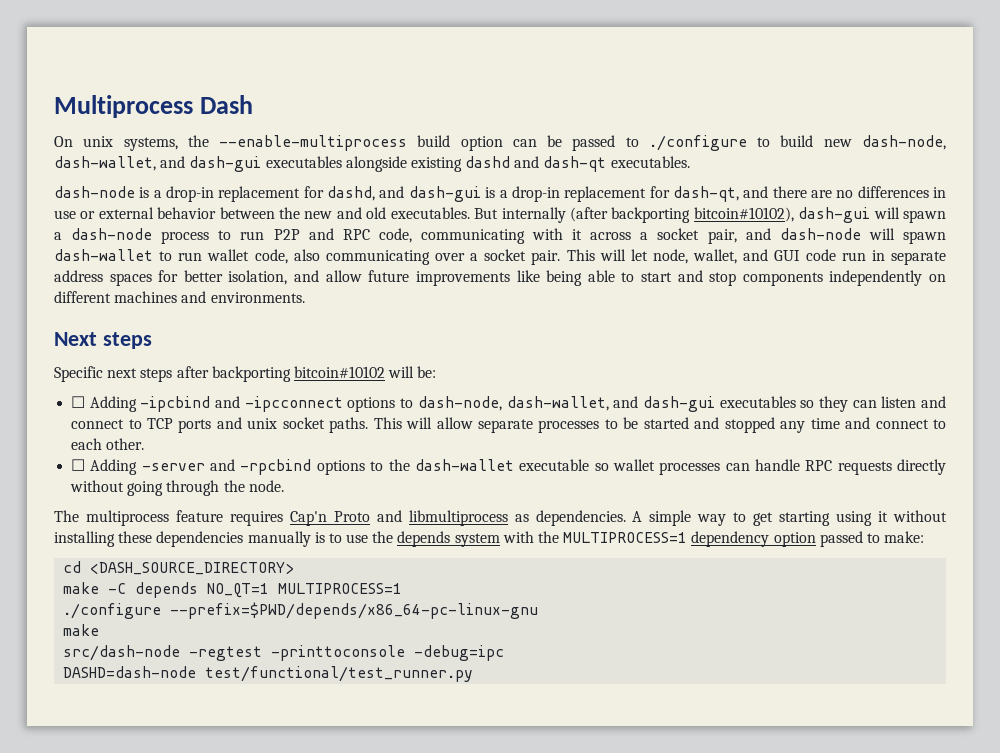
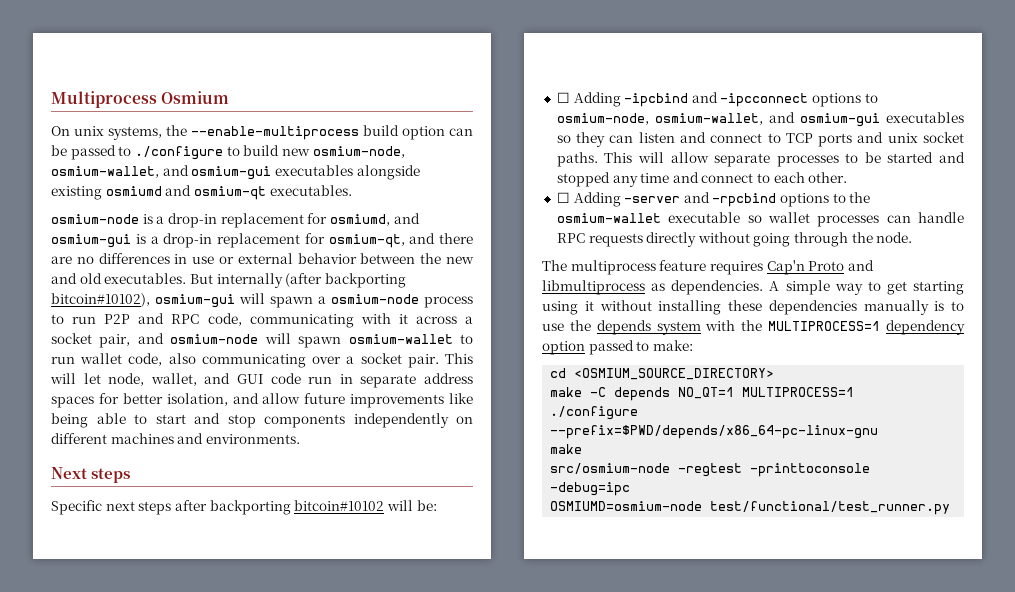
[199,95,253,114] Dash -> [161,91,230,104] Osmium
[861,135,946,150] [54,156,607,172] dash-node, dash-wallet, and dash-gui executables alongside existing dashd and dash-qt -> [312,146,405,158] [51,165,420,180] [51,185,266,200] osmium-node, osmium-wallet, and osmium-gui executables alongside existing osmiumd and osmium-qt
[54,186,739,202] dash-node is a drop-in replacement for dashd, and dash-gui is a drop-in replacement for dash-qt, -> [51,213,420,228] [51,233,405,248] osmium-node is a drop-in replacement for osmiumd, and osmium-gui is a drop-in replacement for osmium-qt,
[798,207,871,223] dash-gui -> [155,294,235,308] osmium-gui
[71,228,153,240] dash-node -> [331,294,419,304] osmium-node
[779,228,946,244] [54,249,153,261] dash-node will spawn dash-wallet -> [170,333,453,348] osmium-node will spawn osmium-wallet
[417,396,715,412] dash-node, dash-wallet, and dash-gui -> [556,112,880,127] osmium-node, osmium-wallet, and osmium-gui
[414,459,514,471] dash-wallet -> [556,213,661,223] osmium-wallet
[90,562,295,575] <DASH_SOURCE_DIRECTORY> -> [574,368,775,380] <OSMIUM_SOURCE_DIRECTORY>
[63,645,181,661] src/dash-node -> [550,463,671,474] src/osmium-node
[63,666,197,678] DASHD=dash-node -> [550,501,703,511] OSMIUMD=osmium-node

